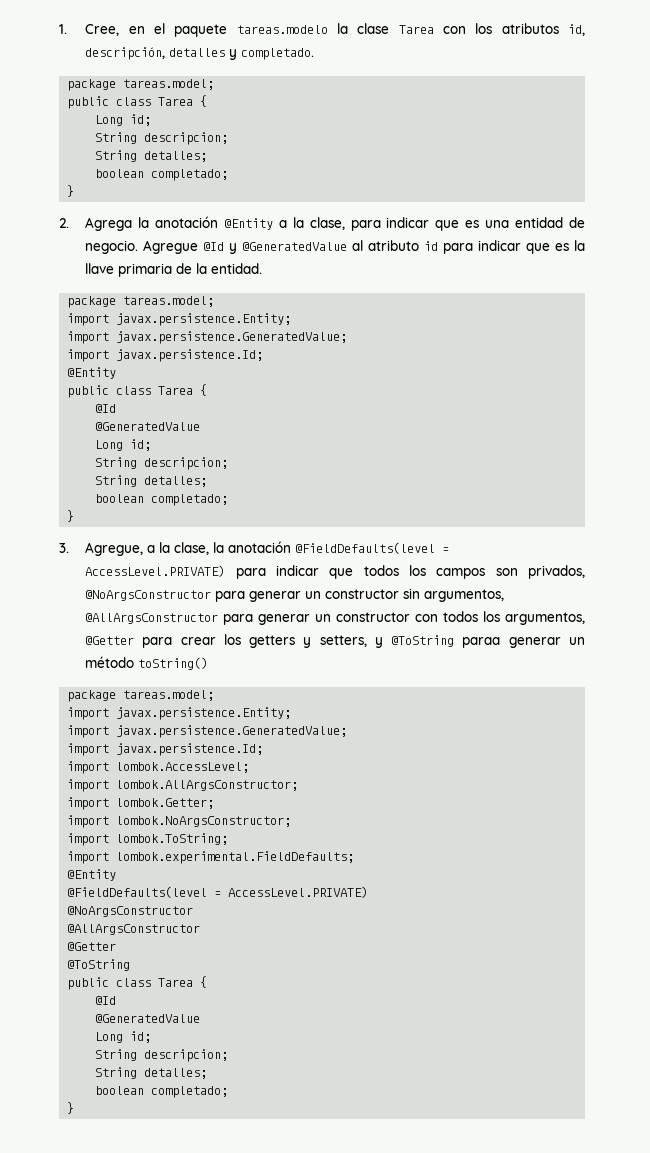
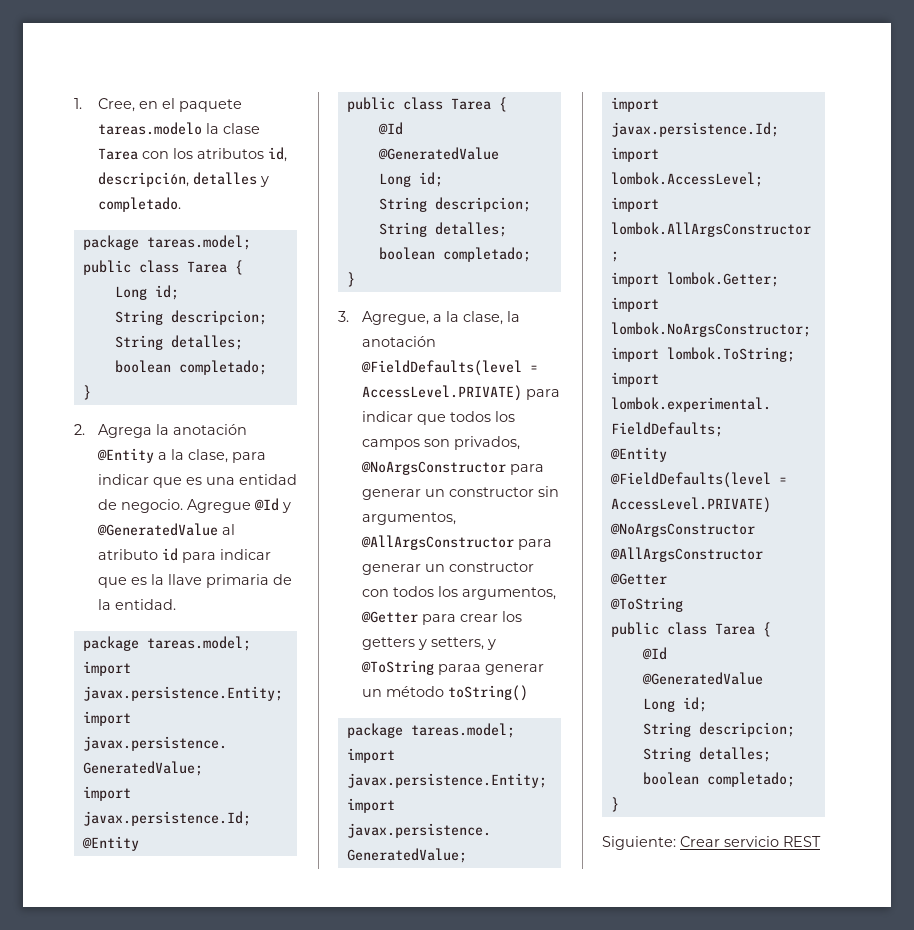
(75, 1108) none -> [602,836,821,850] // Siguiente: Crear servicio REST

